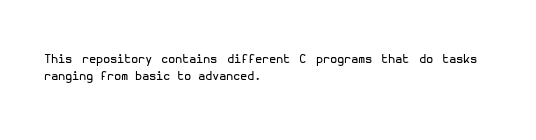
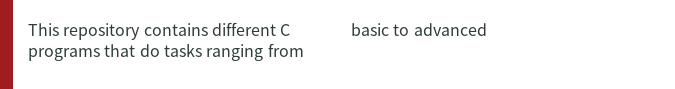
[198,71,261,80] advanced. -> [413,23,487,36] advanced

